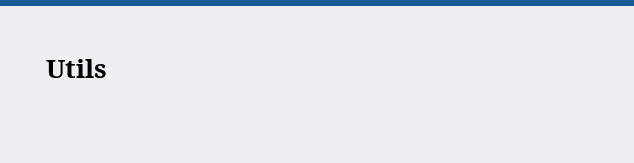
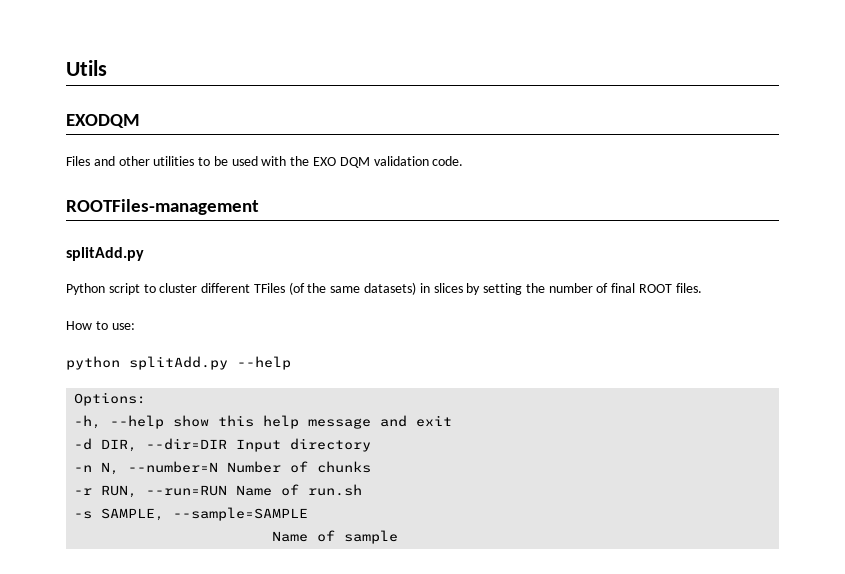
(107, 68) none -> [66,114,140,128] [66,156,464,168] [66,199,259,215] [66,247,144,261] [66,282,702,295] [66,321,135,330] [66,356,291,370] [74,392,147,406] [74,415,453,429] [74,438,372,452] [74,461,372,475] [74,484,363,498] [74,507,309,521] [272,530,399,544] // EXODQM // Files and other utilities to be used with the EXO DQM validation code. // ROOTFiles-management // splitAdd.py // Python script to cluster different TFiles (of the same datasets) in slices by setting the number of final ROOT files. // How to use: // python splitAdd.py --help // Options: // -h, --help show this help message and exit // -d DIR, --dir=DIR Input directory // -n N, --number=N Number of chunks // -r RUN, --run=RUN Name of run.sh // -s SAMPLE, --sample=SAMPLE // Name of sample

